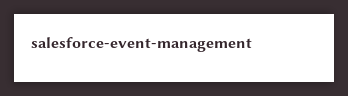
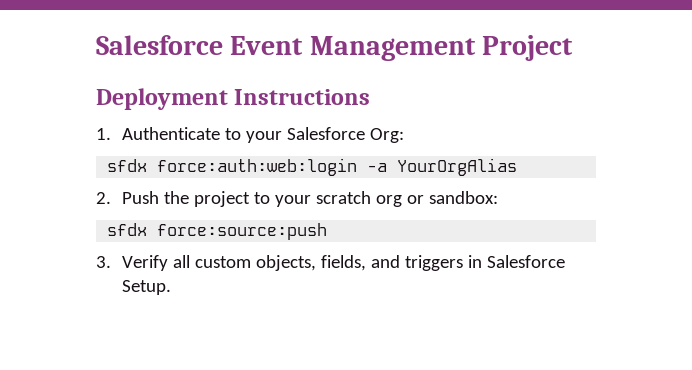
[31,37,252,52] salesforce-event-management -> [96,35,574,61] [96,88,371,110] [96,127,405,143] [107,158,518,176] [96,191,499,207] [107,223,328,240] [96,255,566,271] [122,280,172,295] Salesforce Event Management Project // Deployment Instructions // 1. Authenticate to your Salesforce Org: // sfdx force:auth:web:login -a YourOrgAlias // 2. Push the project to your scratch org or sandbox: // sfdx force:source:push // 3. Verify all custom objects, fields, and triggers in Salesforce Setup.

